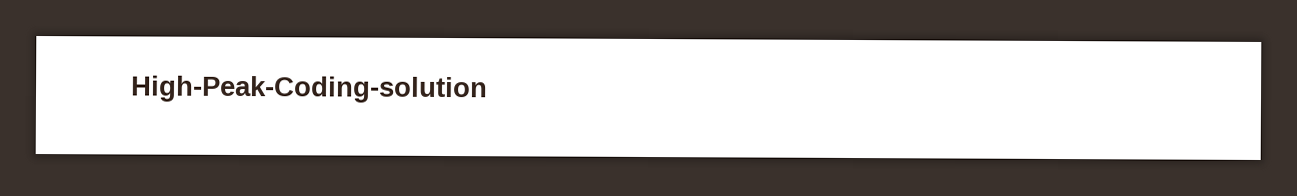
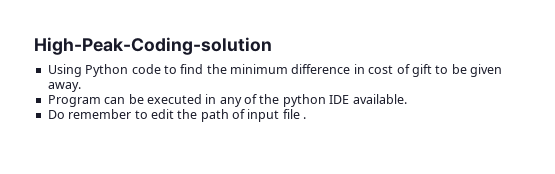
(488, 89) none -> [47,64,502,77] [47,82,81,92] [47,94,407,107] [47,109,307,122] // Using Python code to find the minimum difference in cost of gift to be given away. // Program can be executed in any of the python IDE available. // Do remember to edit the path of input file .

